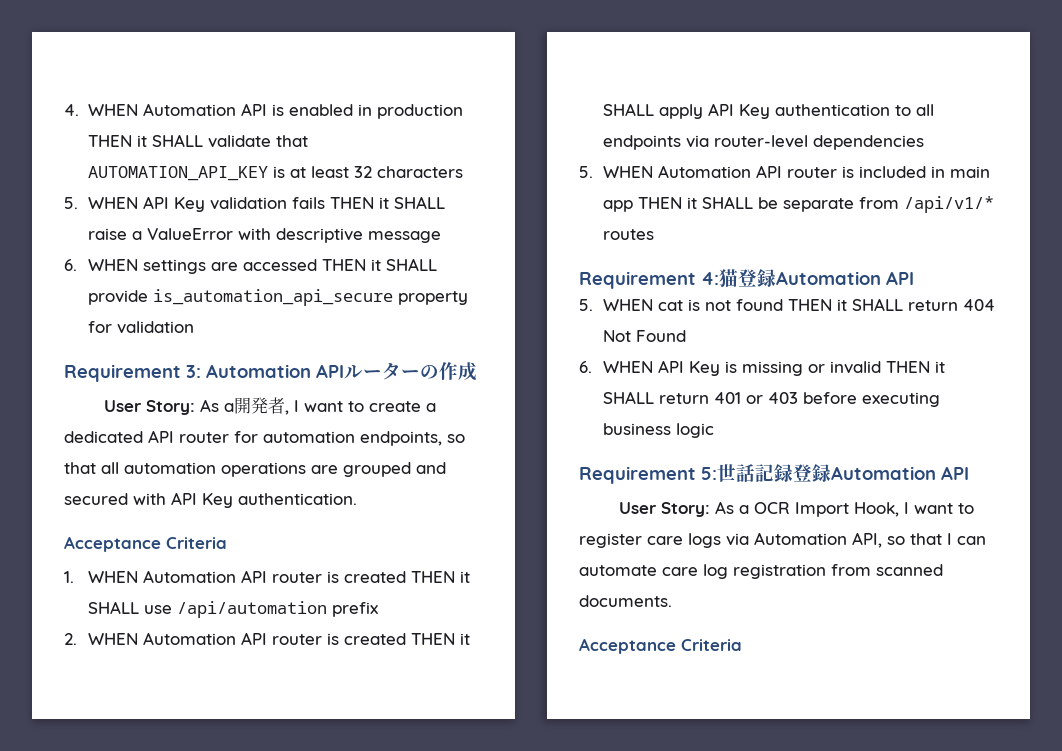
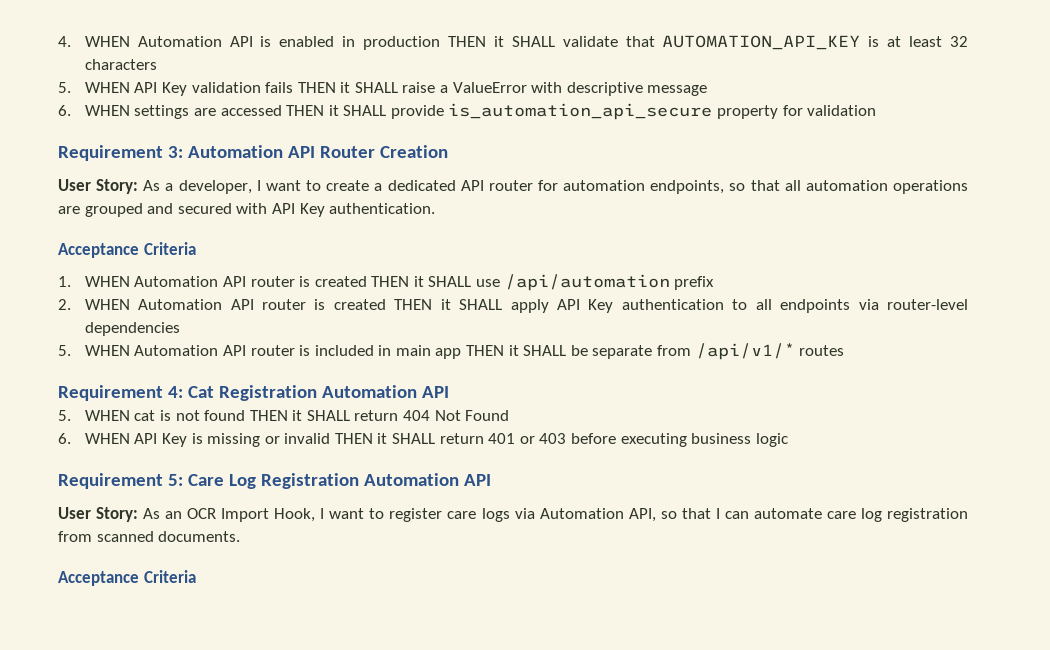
[344,362,477,381] [103,397,289,415] ルーターの作成 // User Story: As a開発者, -> [319,145,448,158] [58,179,252,194] Router Creation // User Story: As a developer,
[719,269,776,287] 猫登録 -> [187,385,317,401] Cat Registration
[717,464,831,482] 世話記録登録 -> [187,473,359,489] Care Log Registration
[738,505,749,514] a -> [165,511,183,519] an

